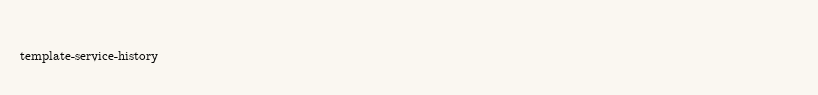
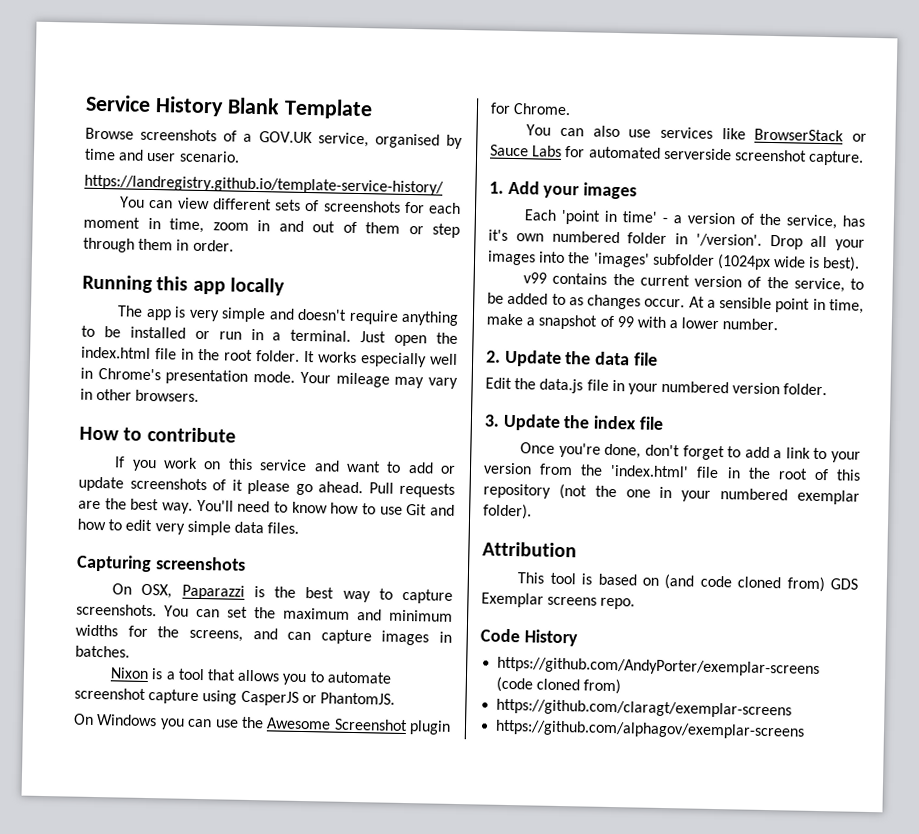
[20,51,158,63] template-service-history -> [85,94,373,120] [85,127,463,150] [84,148,240,163] [84,174,444,196] [119,196,461,214] [83,216,460,238] [83,237,234,253] [82,274,285,296] [117,305,459,326] [81,325,458,347] [81,346,458,368] [80,367,458,389] [80,388,200,402] [79,426,236,443] [114,456,456,474] [78,476,455,498] [78,498,456,516] [77,518,300,536] [76,554,246,573] [112,583,453,604] [76,603,453,622] [75,624,452,646] [75,645,130,658] [110,667,392,686] [74,687,395,706] [73,713,451,735] [490,102,572,116] [526,124,867,142] [490,144,865,166] [489,180,638,200] [524,209,865,230] [488,229,865,251] [487,250,861,272] [523,272,864,293] [487,292,864,314] [486,313,779,331] [486,349,658,367] [485,377,828,396] [484,413,664,431] [520,442,861,463] [483,462,861,481] [483,483,860,505] [483,503,532,520] [482,541,577,558] [517,572,858,593] [481,592,636,610] [480,628,578,647] [497,656,821,678] [496,676,622,695] [496,698,793,719] [495,719,806,740] Service History Blank Template // Browse screenshots of a GOV.UK service, organised by time and user scenario. // https://landregistry.github.io/template-service-history/ // You can view different sets of screenshots for each moment in time, zoom in and out of them or step through them in order. // Running this app locally // The app is very simple and doesn't require anything to be installed or run in a terminal. Just open the index.html file in the root folder. It works especially well in Chrome's presentation mode. Your mileage may vary in other browsers. // How to contribute // If you work on this service and want to add or update screenshots of it please go ahead. Pull requests are the best way. You'll need to know how to use Git and how to edit very simple data files. // Capturing screenshots // On OSX, Paparazzi is the best way to capture screenshots. You can set the maximum and minimum widths for the screens, and can capture images in batches. // Nixon is a tool that allows you to automate screenshot capture using CasperJS or PhantomJS. // On Windows you can use the Awesome Screenshot plugin for Chrome. // You can also use services like BrowserStack or Sauce Labs for automated serverside screenshot capture. // 1. Add your images // Each 'point in time' - a version of the service, has it's own numbered folder in '/version'. Drop all your images into the 'images' subfolder (1024px wide is best). // v99 contains the current version of the service, to be added to as changes occur. At a sensible point in time, make a snapshot of 99 with a lower number. // 2. Update the data file // Edit the data.js file in your numbered version folder. // 3. Update the index file // Once you're done, don't forget to add a link to your version from the 'index.html' file in the root of this repository (not the one in your numbered exemplar folder). // Attribution // This tool is based on (and code cloned from) GDS Exemplar screens repo. // Code History // https://github.com/AndyPorter/exemplar-screens (code cloned from) // https://github.com/claragt/exemplar-screens // https://github.com/alphagov/exemplar-screens

